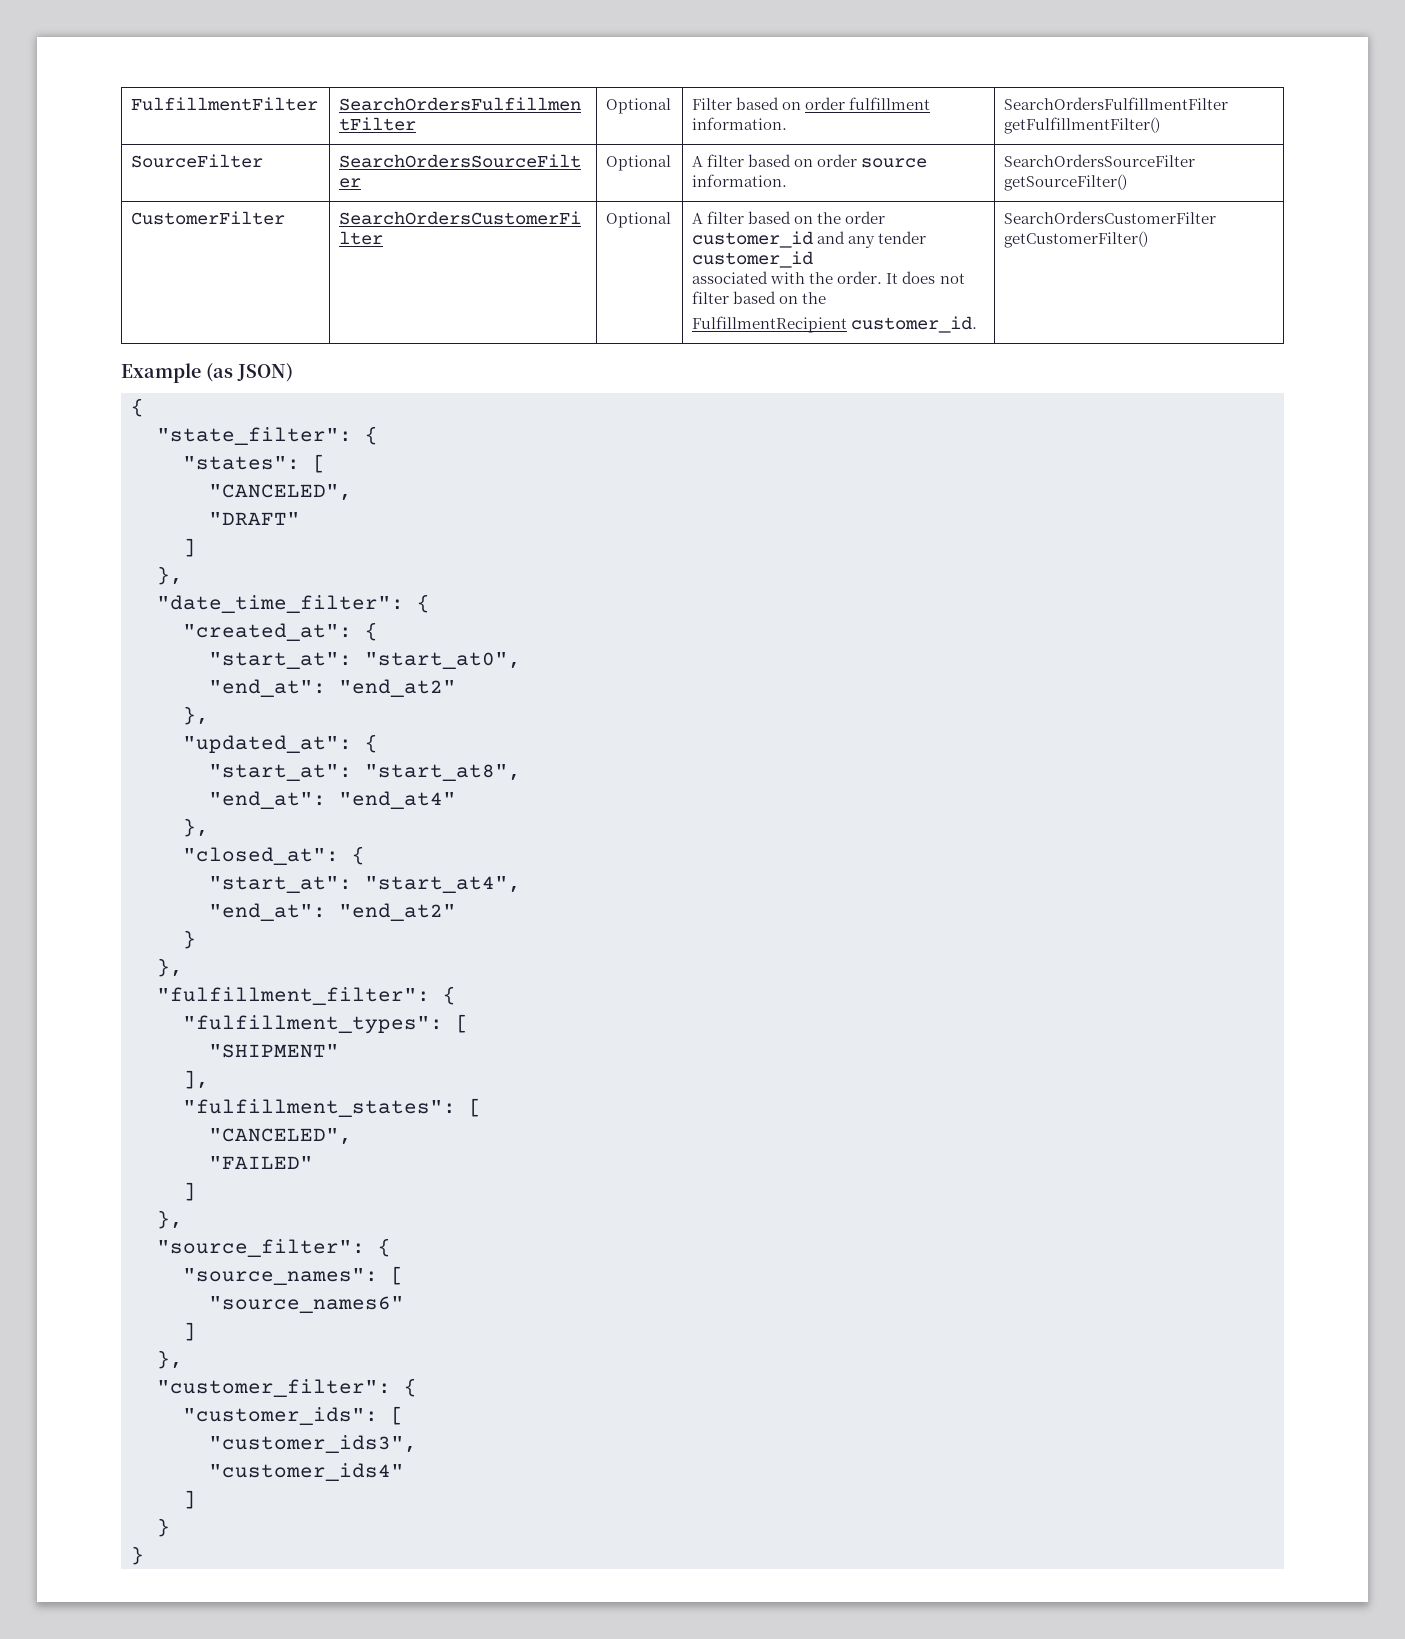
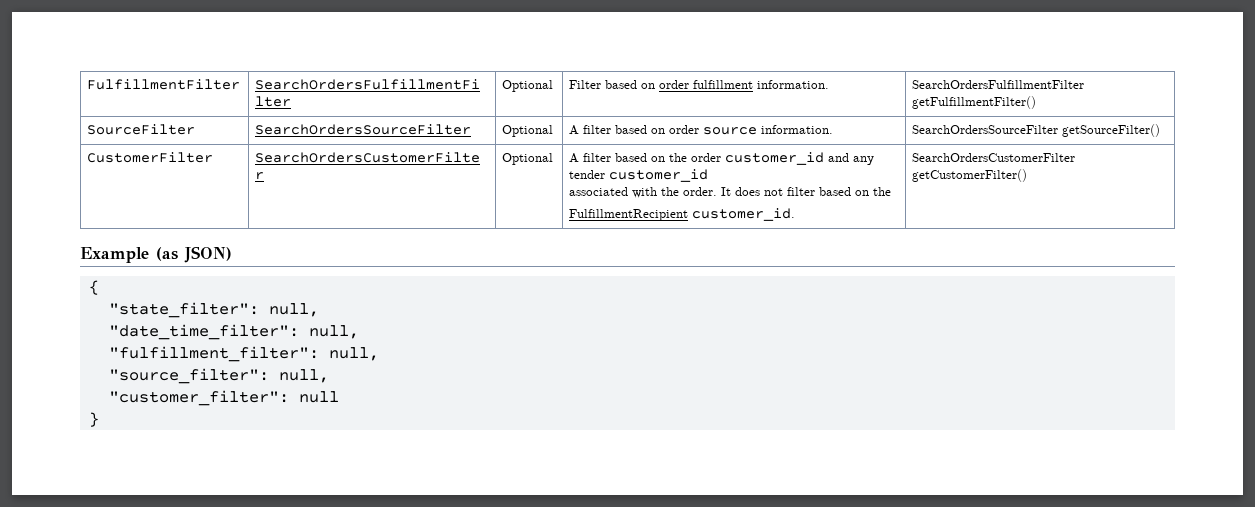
[364,426,378,445] [182,454,326,473] [208,484,352,501] [208,512,300,525] [182,538,196,557] [156,566,183,585] [156,594,430,613] [182,622,378,641] [208,652,521,669] [208,679,456,697] [182,706,209,725] [182,734,378,753] [208,764,521,781] [208,791,456,809] [182,818,209,837] [182,846,365,865] [208,876,521,893] [208,903,456,921] [182,930,196,949] [156,958,183,977] [156,986,456,1005] [182,1014,469,1034] [208,1044,339,1058] [182,1070,209,1089] [182,1098,482,1117] [208,1128,352,1145] [208,1156,313,1169] [182,1182,196,1201] [156,1210,183,1229] [156,1238,391,1257] [182,1266,404,1285] [208,1296,404,1313] [182,1322,196,1341] [156,1350,183,1369] [156,1378,417,1397] [182,1406,404,1425] [208,1435,417,1453] [208,1463,404,1481] [182,1490,196,1509] [156,1518,170,1537] { // "states": [ // "CANCELED", // "DRAFT" // ] // }, // "date_time_filter": { // "created_at": { // "start_at": "start_at0", // "end_at": "end_at2" // }, // "updated_at": { // "start_at": "start_at8", // "end_at": "end_at4" // }, // "closed_at": { // "start_at": "start_at4", // "end_at": "end_at2" // } // }, // "fulfillment_filter": { // "fulfillment_types": [ // "SHIPMENT" // ], // "fulfillment_states": [ // "CANCELED", // "FAILED" // ] // }, // "source_filter": { // "source_names": [ // "source_names6" // ] // }, // "customer_filter": { // "customer_ids": [ // "customer_ids3", // "customer_ids4" // ] // } -> [268,303,319,317] [108,324,359,340] [108,346,379,362] [108,368,329,384] [108,390,339,406] null, // "date_time_filter": null, // "fulfillment_filter": null, // "source_filter": null, // "customer_filter": null

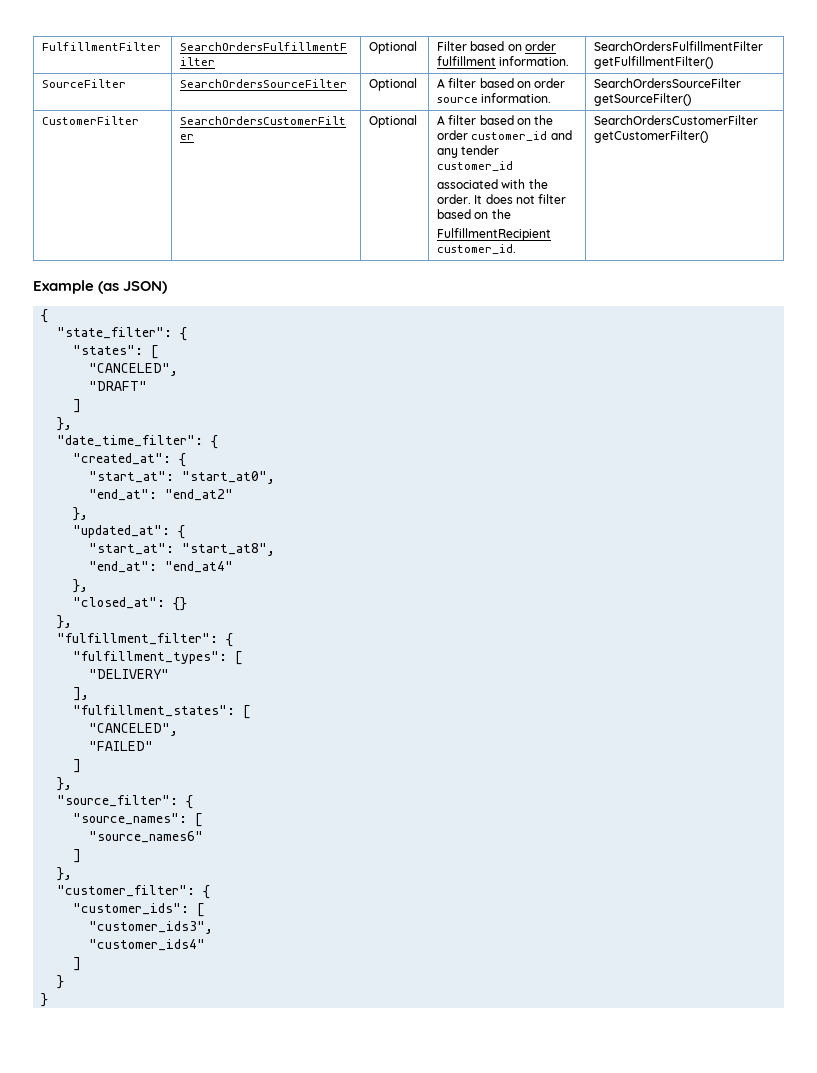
[268,303,319,317] [108,324,359,340] [108,346,379,362] [108,368,329,384] [108,390,339,406] [88,412,99,427] null, // "date_time_filter": null, // "fulfillment_filter": null, // "source_filter": null, // "customer_filter": null // } -> [180,327,188,341] [73,345,160,359] [89,363,179,376] [89,381,148,391] [73,399,82,413] [57,417,73,431] [57,435,219,449] [73,453,187,467] [89,471,276,484] [89,489,234,501] [73,507,89,521] [73,525,186,539] [89,543,276,556] [89,561,234,573] [73,579,89,593] [73,597,188,611] [57,615,73,629] [57,633,234,647] [73,651,244,665] [89,669,170,679] [73,687,90,701] [73,705,252,719] [89,723,179,736] [89,741,154,751] [73,759,82,773] [57,777,73,791] [57,795,194,809] [73,813,204,827] [89,831,204,843] [73,849,82,863] [57,867,73,881] [57,885,211,899] [73,903,206,917] [89,921,214,934] [89,939,206,951] [73,957,82,971] [57,975,65,989] [41,993,49,1007] { // "states": [ // "CANCELED", // "DRAFT" // ] // }, // "date_time_filter": { // "created_at": { // "start_at": "start_at0", // "end_at": "end_at2" // }, // "updated_at": { // "start_at": "start_at8", // "end_at": "end_at4" // }, // "closed_at": {} // }, // "fulfillment_filter": { // "fulfillment_types": [ // "DELIVERY" // ], // "fulfillment_states": [ // "CANCELED", // "FAILED" // ] // }, // "source_filter": { // "source_names": [ // "source_names6" // ] // }, // "customer_filter": { // "customer_ids": [ // "customer_ids3", // "customer_ids4" // ] // } // }

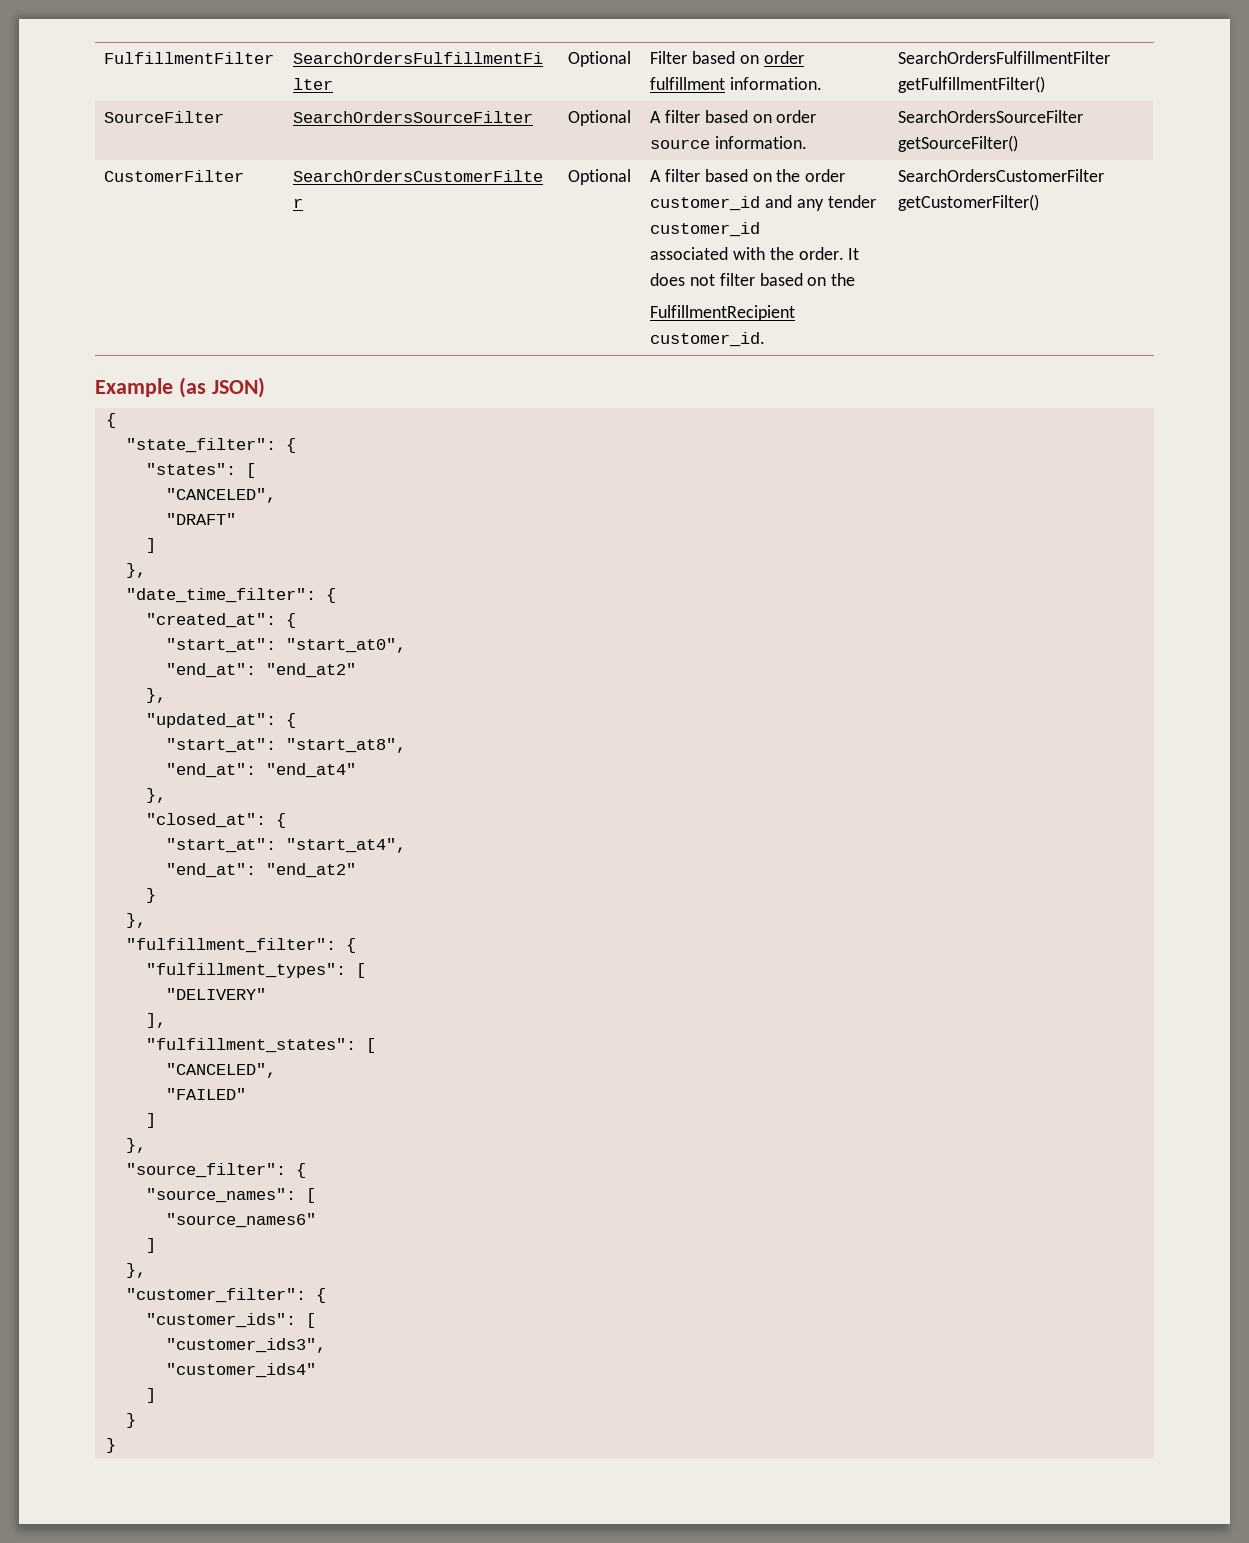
[173,597,188,611] {} -> [275,813,286,828] [165,838,406,853] [165,863,356,878] [145,888,156,903] { // "start_at": "start_at4", // "end_at": "end_at2" // }

